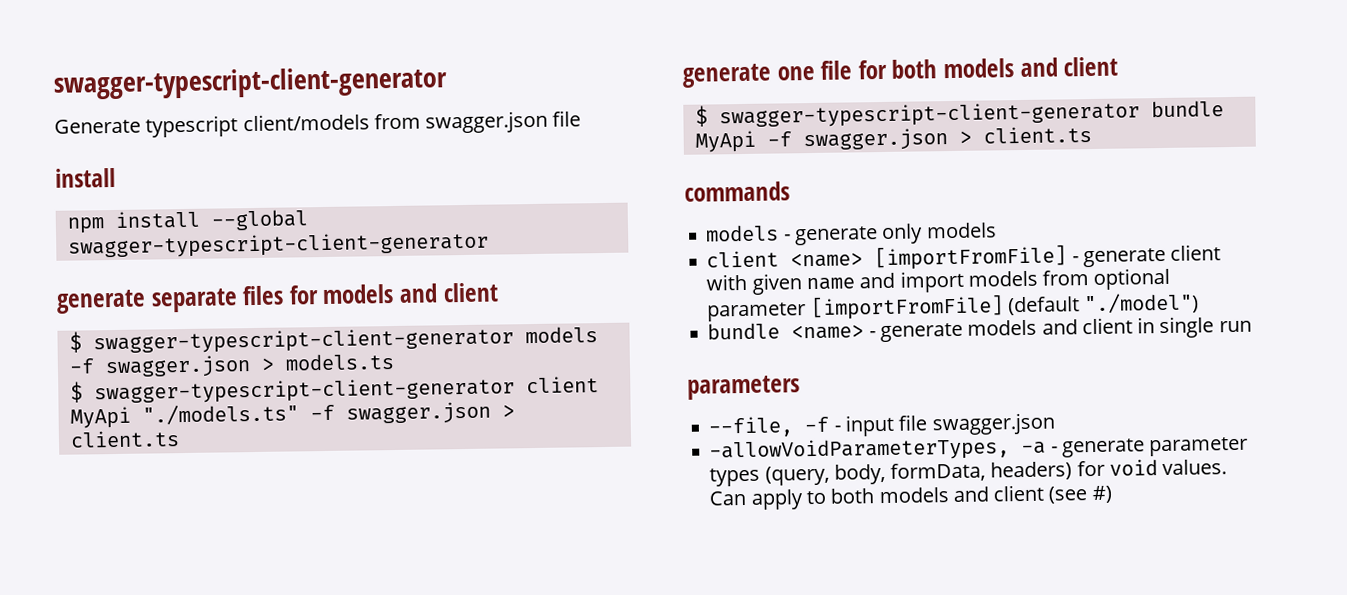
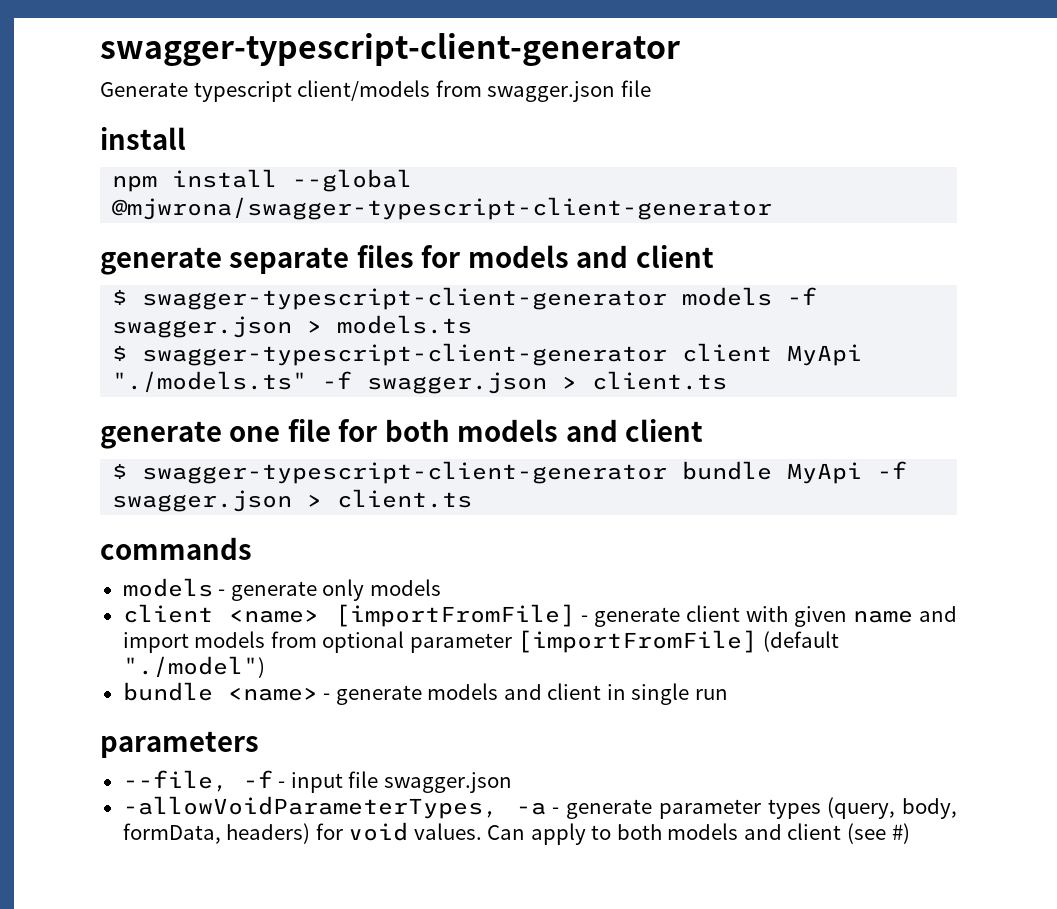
[67,231,489,259] swagger-typescript-client-generator -> [112,197,773,220] @mjwrona/swagger-typescript-client-generator

